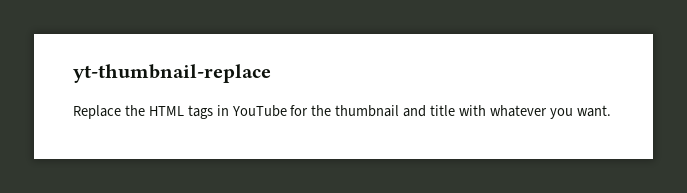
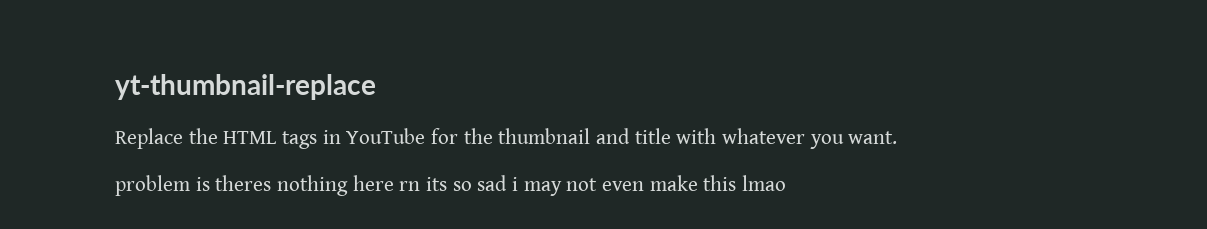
(611, 111) none -> [115,175,787,196] // problem is theres nothing here rn its so sad i may not even make this lmao

